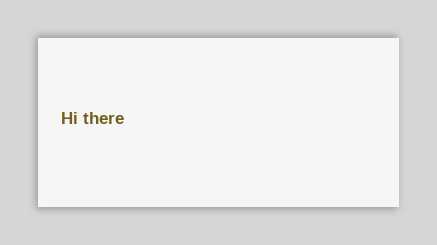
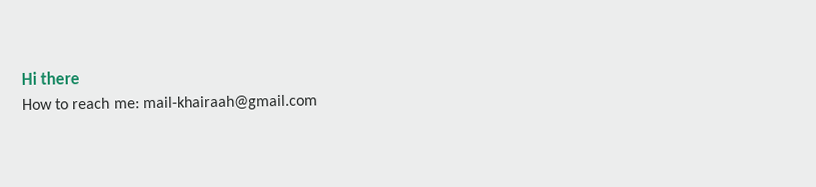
(124, 118) none -> [22,94,318,112] // How to reach me: mail-khairaah@gmail.com

